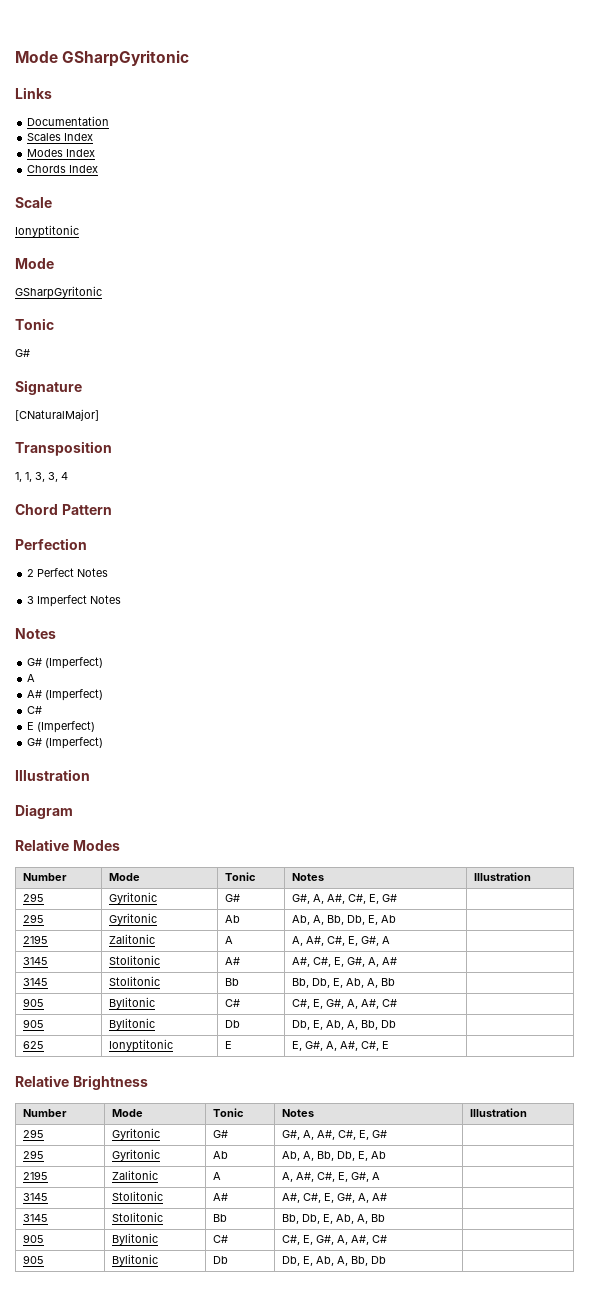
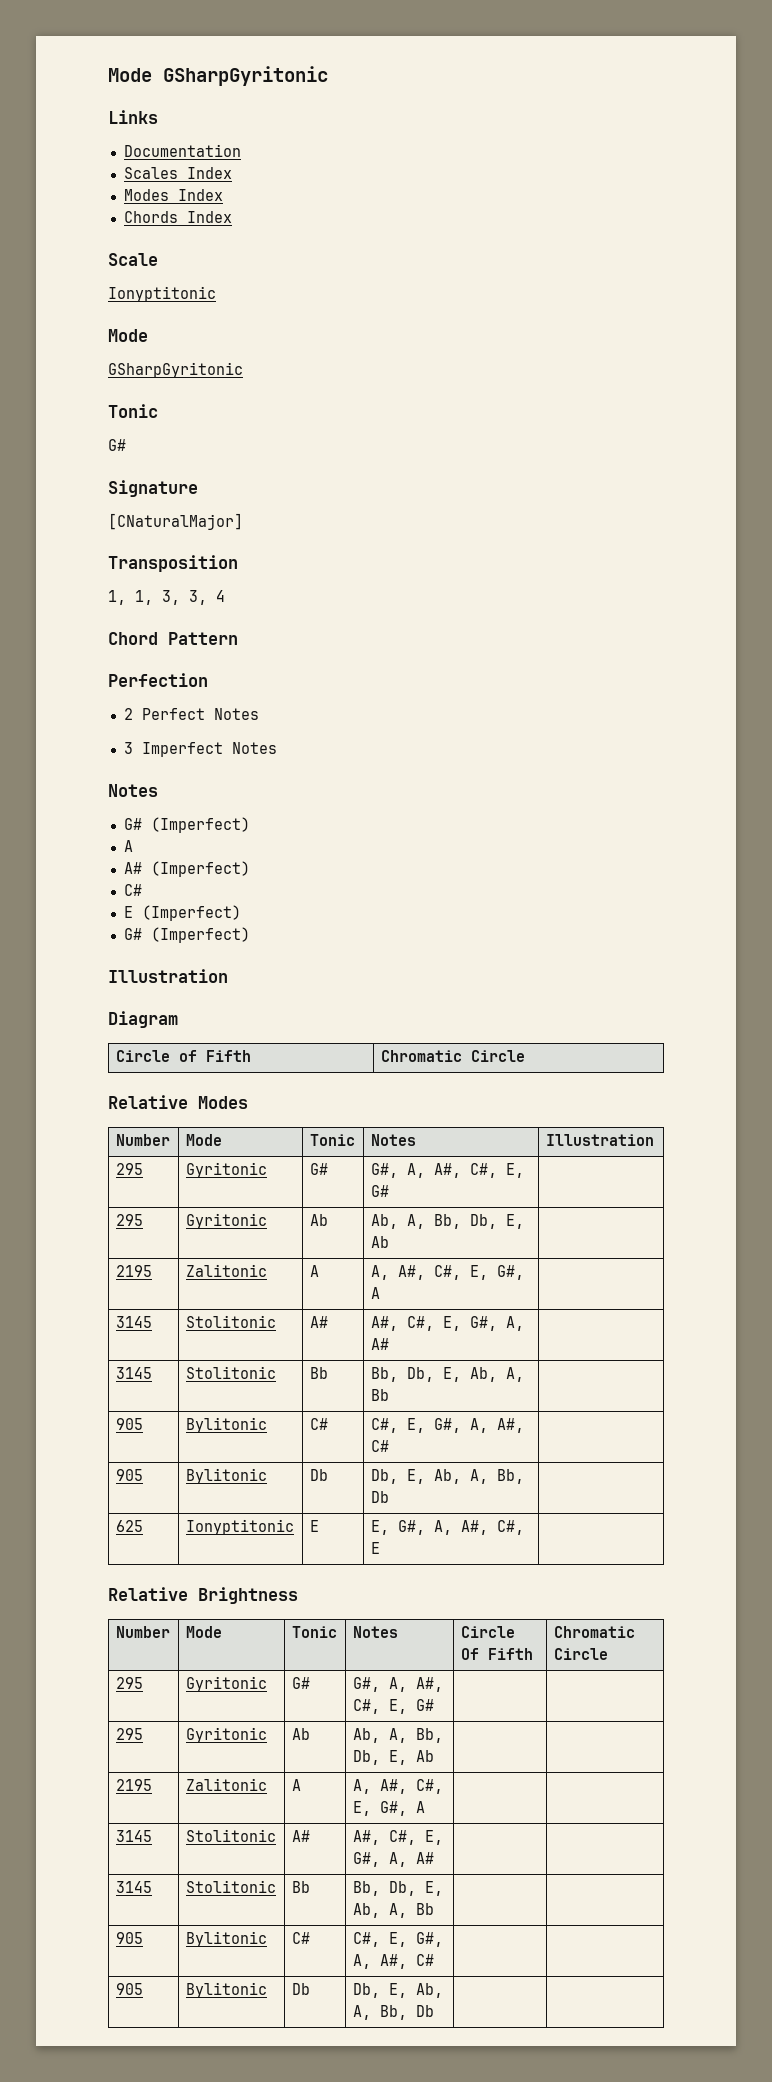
(73, 811) none -> [115,1050,251,1062] [380,1050,525,1062] // Circle of Fifth | Chromatic Circle
[469,1108,527,1117] [22,1129,44,1138] [111,1128,160,1140] [212,1130,228,1138] [281,1130,387,1140] [22,1150,44,1159] [111,1149,160,1161] [212,1151,228,1159] [281,1151,386,1161] [22,1171,48,1180] [111,1170,158,1180] [212,1172,221,1180] [281,1172,380,1182] [22,1193,48,1201] [111,1191,163,1201] [212,1193,228,1201] [281,1193,387,1203] [22,1214,48,1222] [111,1212,163,1222] [212,1214,227,1222] [281,1214,385,1224] [22,1234,44,1243] [111,1233,158,1245] [212,1235,228,1243] [281,1235,387,1245] [22,1255,44,1264] [111,1254,158,1266] [212,1256,228,1264] [281,1256,386,1266] Illustration // 295 | Gyritonic | G# | G#, A, A#, C#, E, G# | // 295 | Gyritonic | Ab | Ab, A, Bb, Db, E, Ab | // 2195 | Zalitonic | A | A, A#, C#, E, G#, A | // 3145 | Stolitonic | A# | A#, C#, E, G#, A, A# | // 3145 | Stolitonic | Bb | Bb, Db, E, Ab, A, Bb | // 905 | Bylitonic | C# | C#, E, G#, A, A#, C# | // 905 | Bylitonic | Db | Db, E, Ab, A, Bb, Db | -> [460,1626,515,1638] [460,1648,533,1660] [553,1626,635,1638] [553,1648,608,1660] [115,1677,143,1689] [185,1676,267,1692] [291,1677,310,1689] [352,1677,443,1692] [352,1699,434,1714] [115,1728,143,1740] [185,1727,267,1743] [291,1728,310,1740] [352,1728,443,1743] [352,1750,434,1765] [115,1779,152,1791] [185,1778,267,1791] [291,1779,301,1791] [352,1779,443,1794] [352,1801,425,1816] [115,1830,152,1842] [185,1829,276,1842] [291,1830,310,1842] [352,1830,443,1845] [352,1852,434,1867] [115,1881,152,1893] [185,1880,276,1893] [291,1881,310,1893] [352,1881,443,1896] [352,1903,434,1918] [115,1932,143,1944] [185,1931,267,1947] [291,1932,310,1944] [352,1932,443,1947] [352,1954,434,1969] [115,1983,143,1995] [185,1982,267,1998] [291,1983,310,1995] [352,1983,443,1998] [352,2005,434,2020] Circle Of Fifth | Chromatic Circle // 295 | Gyritonic | G# | G#, A, A#, C#, E, G# | | // 295 | Gyritonic | Ab | Ab, A, Bb, Db, E, Ab | | // 2195 | Zalitonic | A | A, A#, C#, E, G#, A | | // 3145 | Stolitonic | A# | A#, C#, E, G#, A, A# | | // 3145 | Stolitonic | Bb | Bb, Db, E, Ab, A, Bb | | // 905 | Bylitonic | C# | C#, E, G#, A, A#, C# | | // 905 | Bylitonic | Db | Db, E, Ab, A, Bb, Db | |

